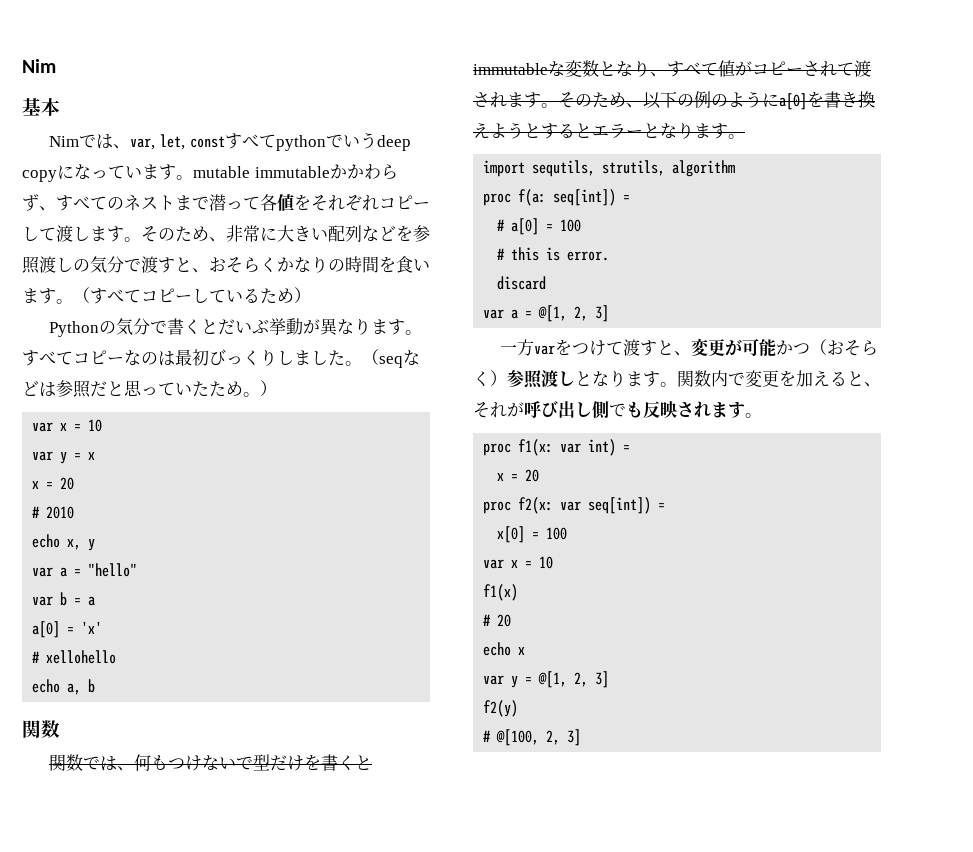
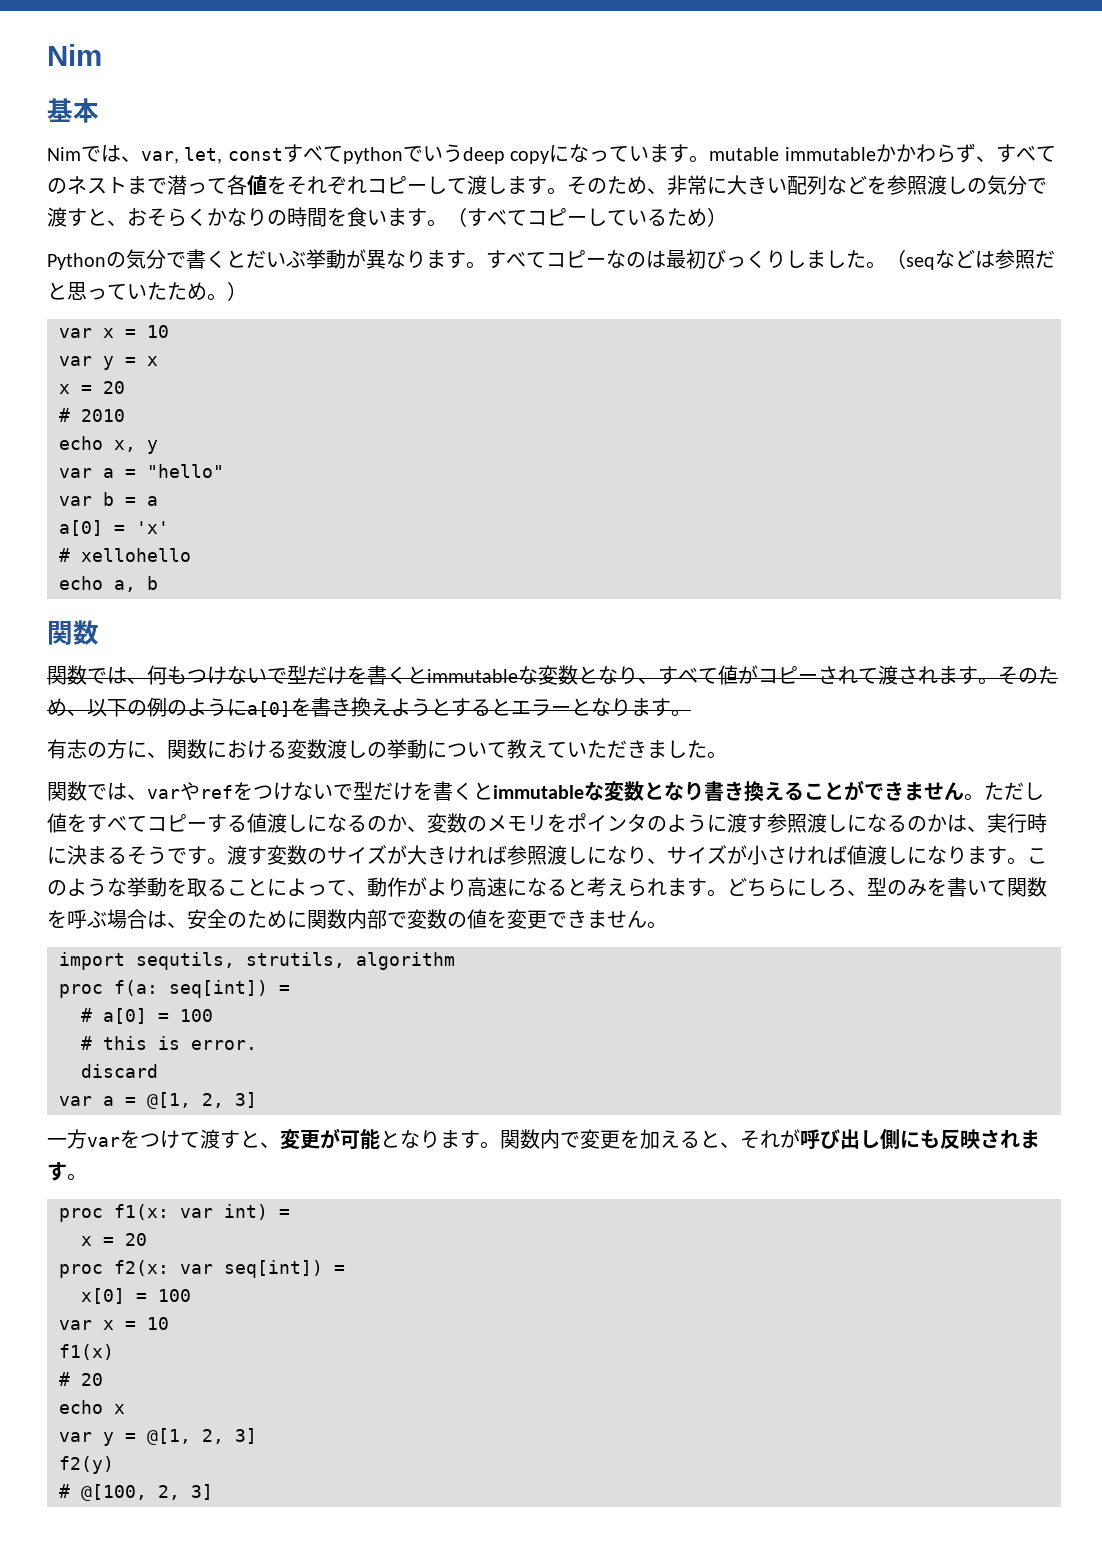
(745, 136) none -> [47,739,727,759] [47,780,1044,802] [47,813,1047,833] [47,845,1047,865] [47,877,1047,897] [47,909,667,929] // 有志の方に、関数における変数渡しの挙動について教えていただきました。 // 関数では、varやrefをつけないで型だけを書くとimmutableな変数となり書き換えることができません。ただし値をすべてコピーする値渡しになるのか、変数のメモリをポインタのように渡す参照渡しになるのかは、実行時に決まるそうです。渡す変数のサイズが大きければ参照渡しになり、サイズが小さければ値渡しになります。このような挙動を取ることによって、動作がより高速になると考えられます。どちらにしろ、型のみを書いて関数を呼ぶ場合は、安全のために関数内部で変数の値を変更できません。
[776,339,879,356] [473,370,575,389] かつ（おそらく）参照渡し -> (380, 1139) none
[609,403,626,417] で -> [900,1130,920,1148] に

